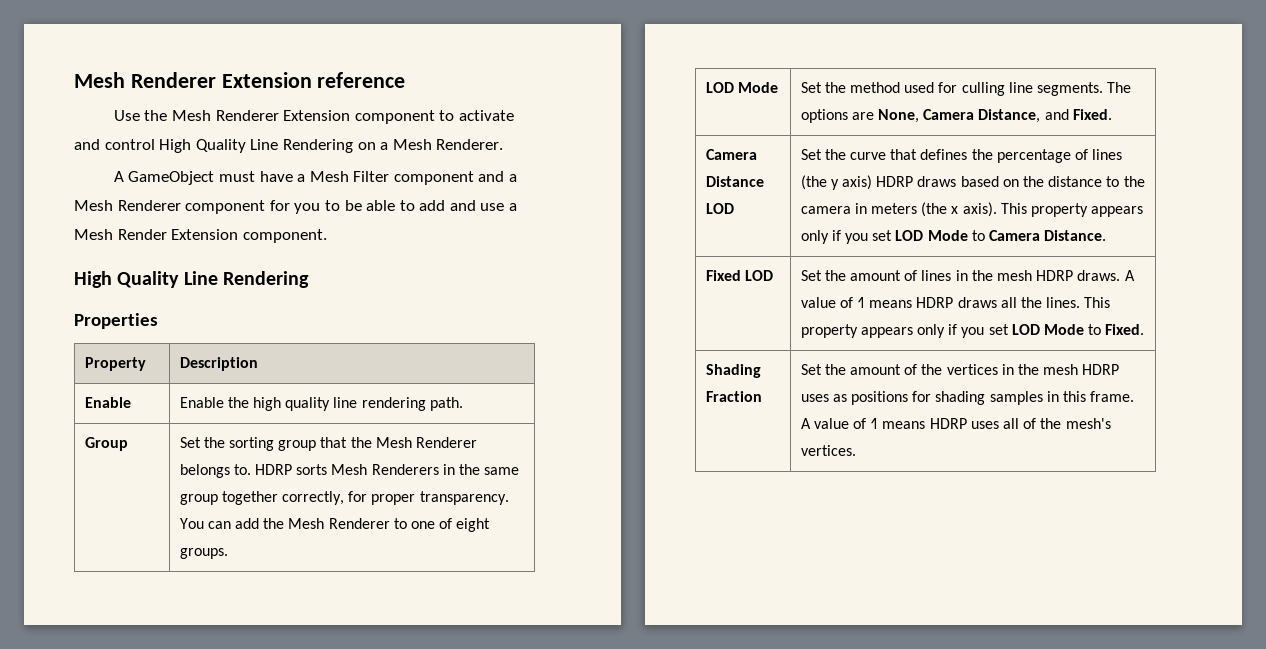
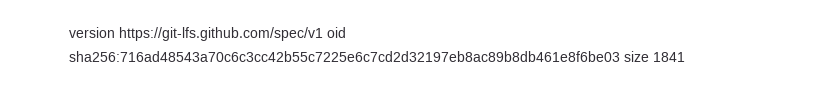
[74,72,406,88] [113,110,514,124] [74,139,504,153] [113,171,518,185] [74,200,518,214] [74,229,327,243] [74,271,310,288] [74,313,158,329] [84,357,146,371] [179,357,258,371] [84,397,131,408] [179,397,463,411] [84,437,128,451] [179,437,477,451] [179,464,520,478] [179,491,509,505] [179,518,491,532] [179,548,228,559] [705,82,778,93] [800,82,1132,96] [800,109,1112,123] [705,149,757,160] [705,176,764,187] [705,203,734,214] [800,149,1123,163] [800,175,1145,190] [800,202,1144,217] [800,230,1107,244] [705,270,773,281] [800,270,1135,281] [800,297,1111,308] [800,324,1145,338] [705,364,761,378] [705,391,762,402] [800,364,1120,375] [800,391,1135,405] [800,418,1111,429] [800,445,856,456] Mesh Renderer Extension reference // Use the Mesh Renderer Extension component to activate and control High Quality Line Rendering on a Mesh Renderer. // A GameObject must have a Mesh Filter component and a Mesh Renderer component for you to be able to add and use a Mesh Render Extension component. // High Quality Line Rendering // Properties // Property | Description // Enable | Enable the high quality line rendering path. // Group | Set the sorting group that the Mesh Renderer belongs to. HDRP sorts Mesh Renderers in the same group together correctly, for proper transparency. You can add the Mesh Renderer to one of eight groups. // LOD Mode | Set the method used for culling line segments. The options are None, Camera Distance, and Fixed. // Camera Distance LOD | Set the curve that defines the percentage of lines (the y axis) HDRP draws based on the distance to the camera in meters (the x axis). This property appears only if you set LOD Mode to Camera Distance. // Fixed LOD | Set the amount of lines in the mesh HDRP draws. A value of 1 means HDRP draws all the lines. This property appears only if you set LOD Mode to Fixed. // Shading Fraction | Set the amount of the vertices in the mesh HDRP uses as positions for shading samples in this frame. A value of 1 means HDRP uses all of the mesh's vertices. -> [69,27,346,41] [69,51,685,62] version https://git-lfs.github.com/spec/v1 oid sha256:716ad48543a70c6c3cc42b55c7225e6c7cd2d32197eb8ac89b8db461e8f6be03 size 1841

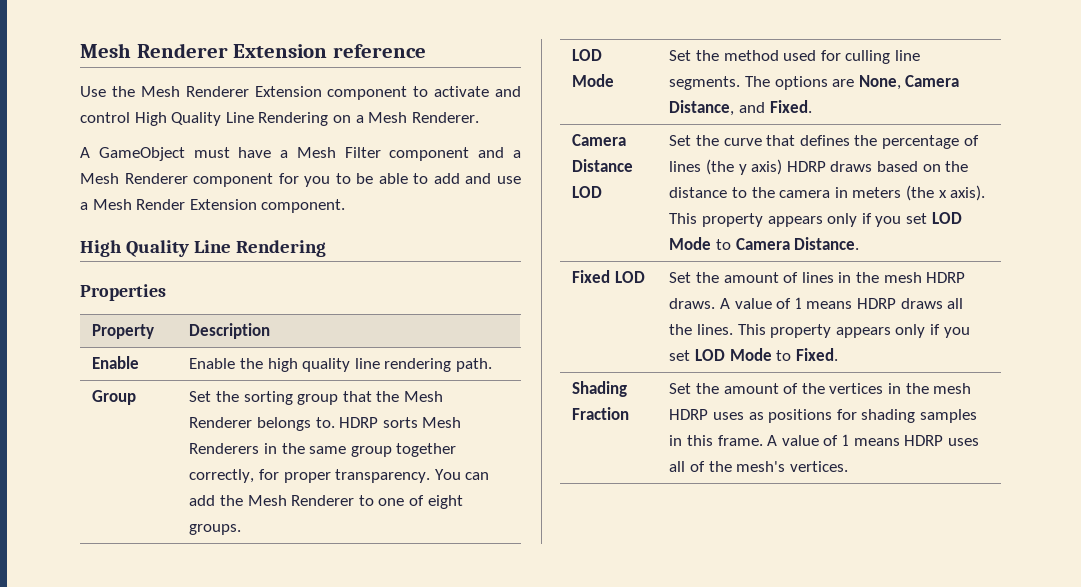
[69,27,346,41] [69,51,685,62] version https://git-lfs.github.com/spec/v1 oid sha256:716ad48543a70c6c3cc42b55c7225e6c7cd2d32197eb8ac89b8db461e8f6be03 size 1841 -> [80,43,426,58] [80,86,521,100] [80,112,479,126] [80,147,521,161] [80,173,521,187] [80,199,346,213] [80,240,327,257] [80,284,166,301] [92,324,155,339] [189,323,271,339] [92,356,140,369] [189,358,492,372] [92,390,137,405] [189,391,443,405] [189,417,462,431] [189,443,457,457] [189,469,490,483] [189,495,463,509] [189,524,242,535] [572,49,603,61] [572,74,615,87] [669,50,920,64] [669,75,960,90] [669,100,812,116] [572,134,627,146] [572,159,634,172] [572,186,603,198] [669,135,979,149] [669,159,969,175] [669,185,986,201] [669,212,962,227] [669,237,860,250] [572,270,646,283] [669,272,966,283] [669,297,964,309] [669,324,970,338] [669,348,838,361] [572,381,628,397] [572,407,630,420] [669,383,972,394] [669,409,977,423] [669,434,979,446] [669,461,848,472] Mesh Renderer Extension reference // Use the Mesh Renderer Extension component to activate and control High Quality Line Rendering on a Mesh Renderer. // A GameObject must have a Mesh Filter component and a Mesh Renderer component for you to be able to add and use a Mesh Render Extension component. // High Quality Line Rendering // Properties // Property | Description // Enable | Enable the high quality line rendering path. // Group | Set the sorting group that the Mesh Renderer belongs to. HDRP sorts Mesh Renderers in the same group together correctly, for proper transparency. You can add the Mesh Renderer to one of eight groups. // LOD Mode | Set the method used for culling line segments. The options are None, Camera Distance, and Fixed. // Camera Distance LOD | Set the curve that defines the percentage of lines (the y axis) HDRP draws based on the distance to the camera in meters (the x axis). This property appears only if you set LOD Mode to Camera Distance. // Fixed LOD | Set the amount of lines in the mesh HDRP draws. A value of 1 means HDRP draws all the lines. This property appears only if you set LOD Mode to Fixed. // Shading Fraction | Set the amount of the vertices in the mesh HDRP uses as positions for shading samples in this frame. A value of 1 means HDRP uses all of the mesh's vertices.

